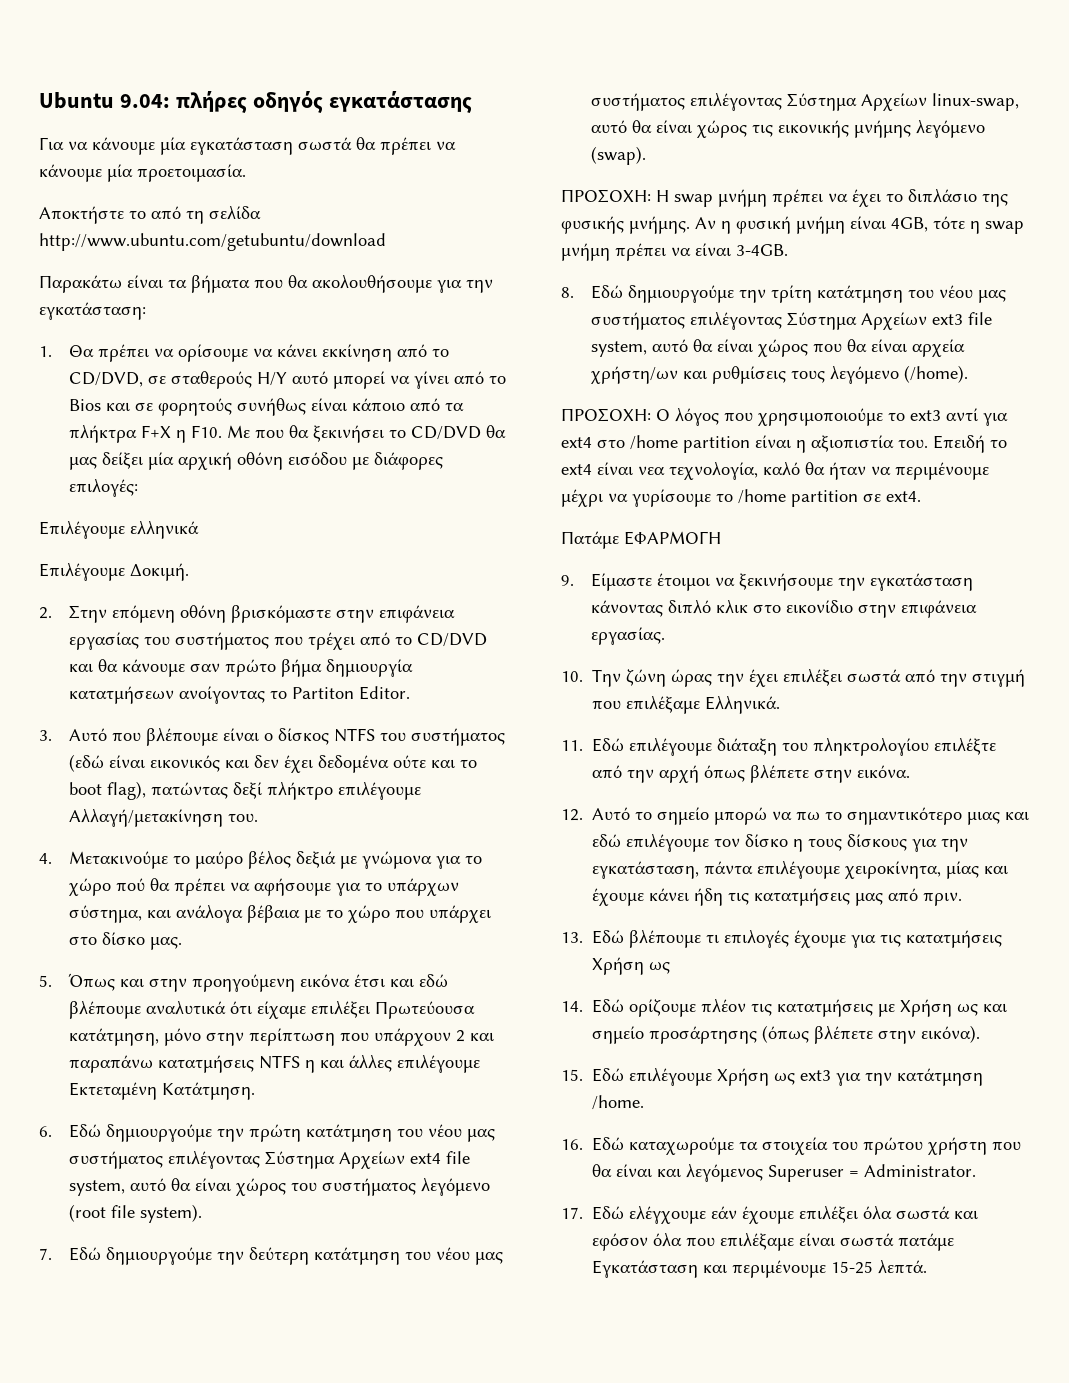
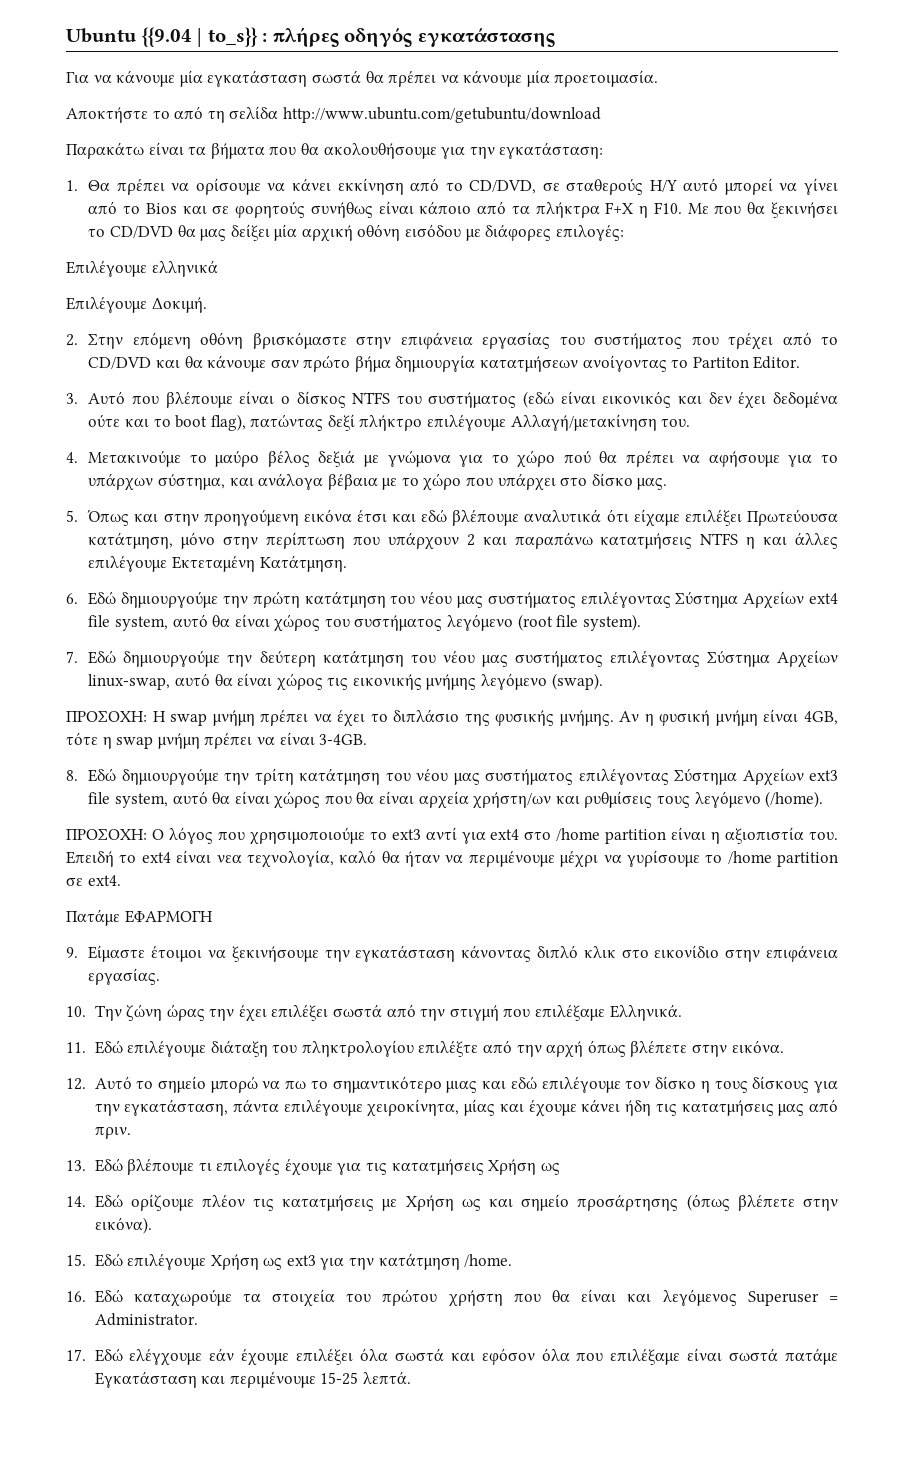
[119,94,170,108] 9.04: -> [141,27,268,47] {{9.04 | to_s}} :

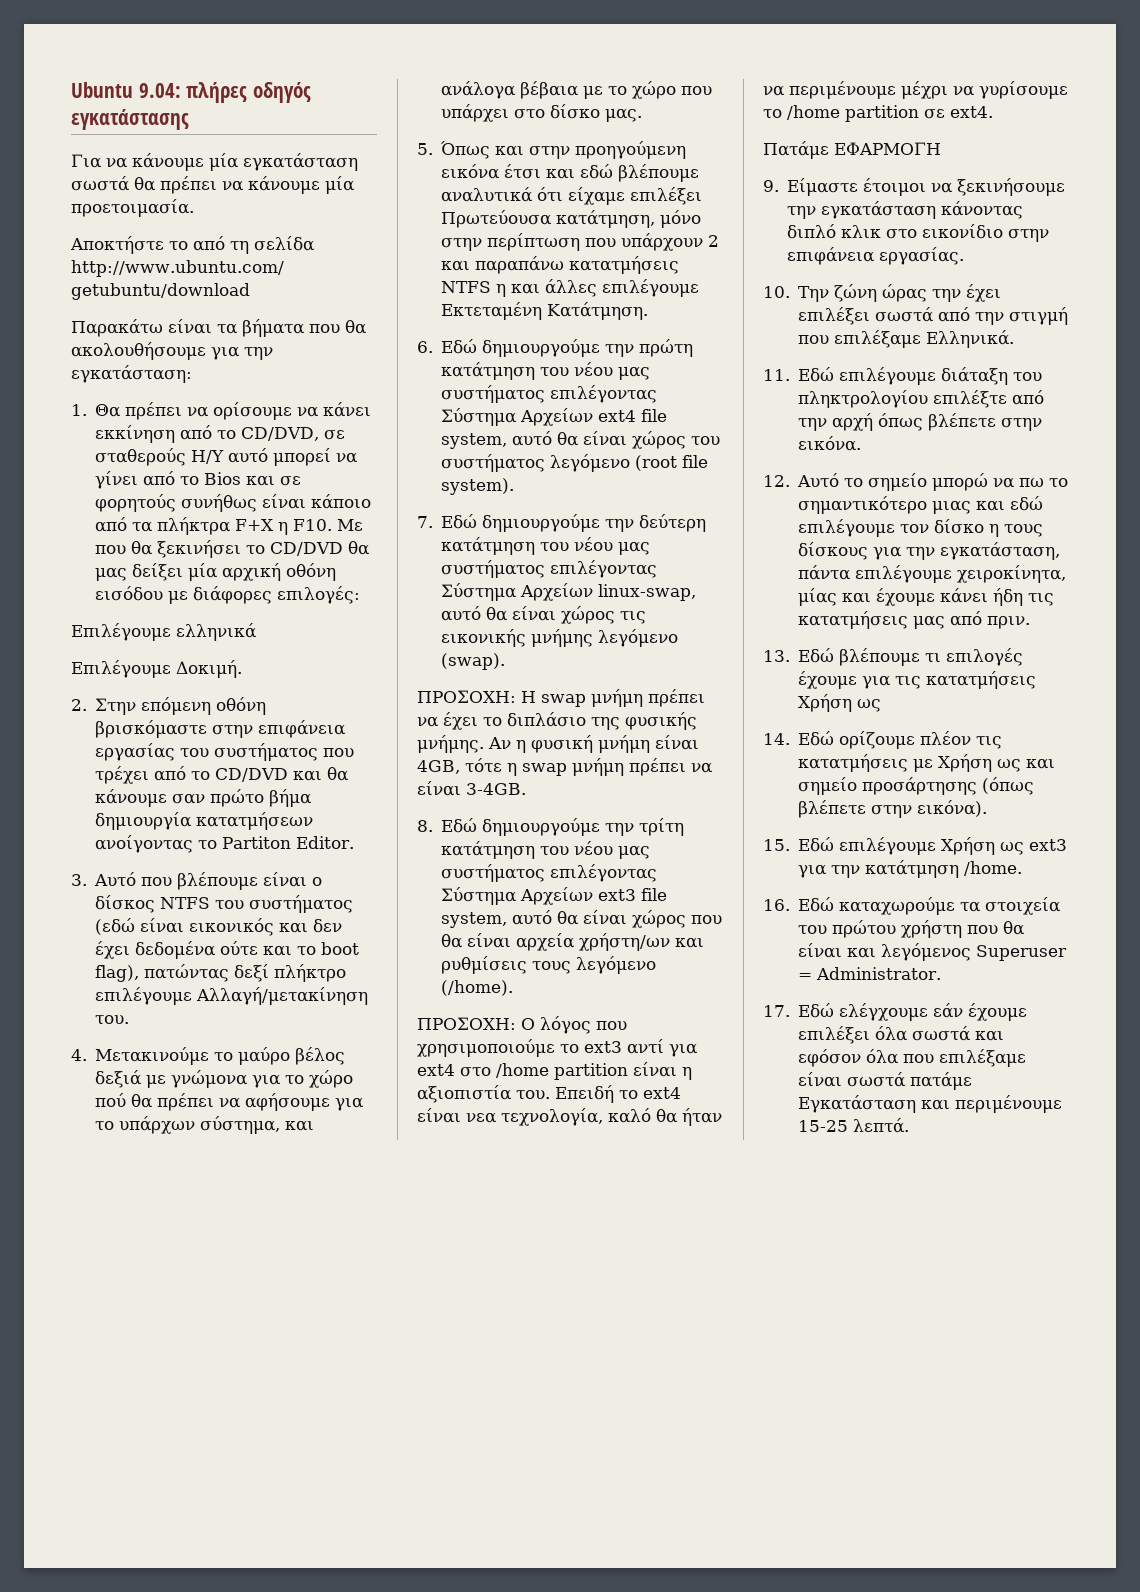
[141,27,268,47] {{9.04 | to_s}} : -> [138,83,181,98] 9.04:

